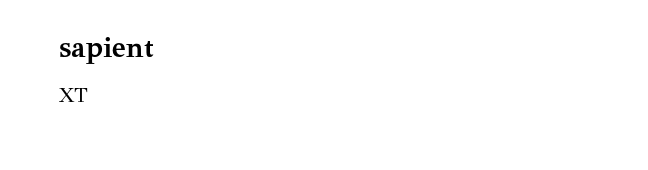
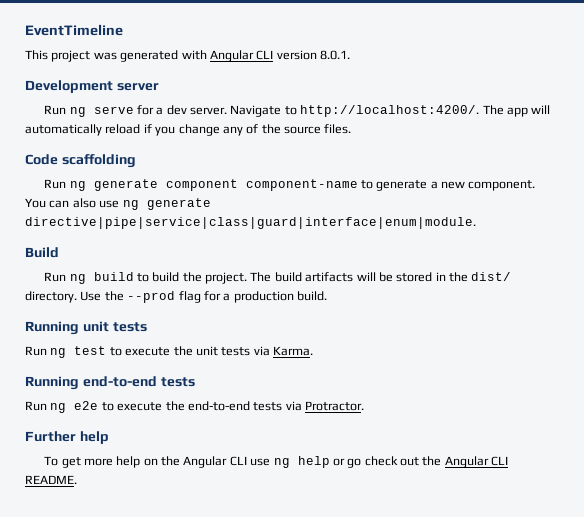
[59,37,154,64] [59,88,88,102] sapient // XT -> [25,24,123,36] [25,50,350,62] [25,80,159,93] [44,105,551,117] [25,124,352,136] [25,154,136,168] [44,179,536,191] [25,198,211,210] [25,217,476,229] [25,247,59,258] [44,272,512,284] [25,291,327,303] [25,321,147,335] [25,346,313,358] [25,376,195,390] [25,401,364,413] [25,431,109,444] [44,456,509,468] [25,475,77,484] EventTimeline // This project was generated with Angular CLI version 8.0.1. // Development server // Run ng serve for a dev server. Navigate to http://localhost:4200/. The app will automatically reload if you change any of the source files. // Code scaffolding // Run ng generate component component-name to generate a new component. You can also use ng generate directive|pipe|service|class|guard|interface|enum|module. // Build // Run ng build to build the project. The build artifacts will be stored in the dist/ directory. Use the --prod flag for a production build. // Running unit tests // Run ng test to execute the unit tests via Karma. // Running end-to-end tests // Run ng e2e to execute the end-to-end tests via Protractor. // Further help // To get more help on the Angular CLI use ng help or go check out the Angular CLI README.

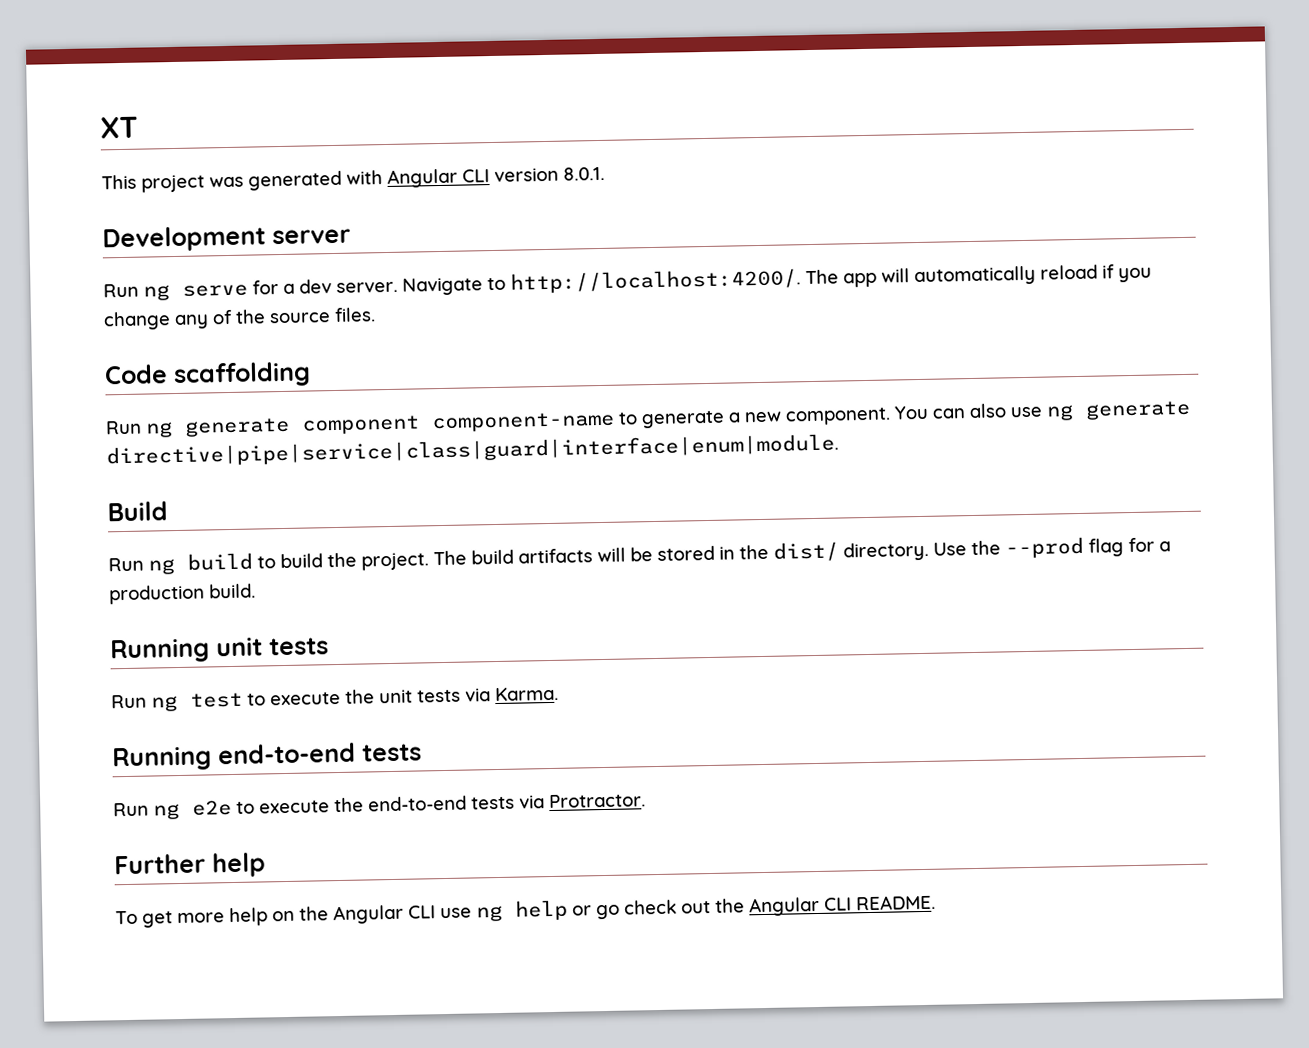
[25,24,123,36] EventTimeline -> [100,116,138,139] XT

